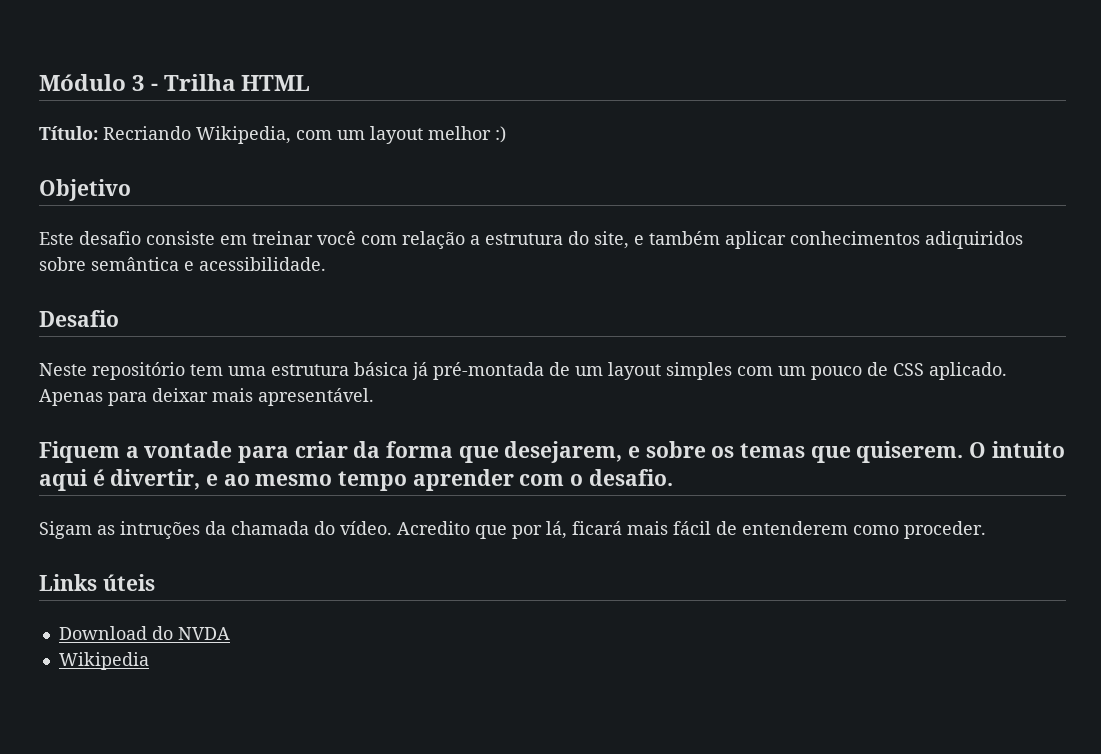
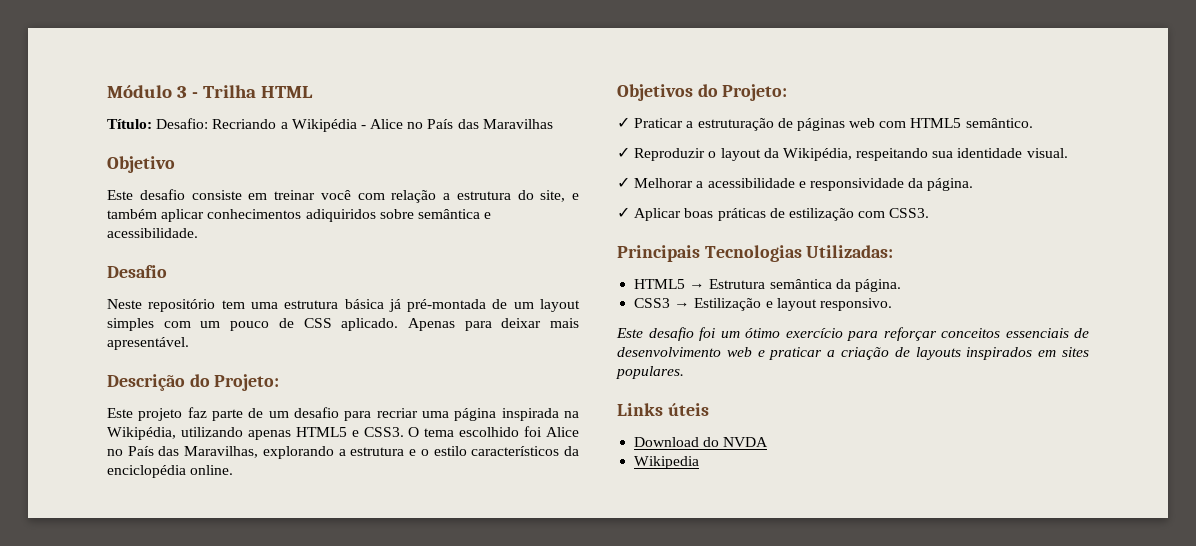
[103,126,506,144] Recriando Wikipedia, com um layout melhor :) -> [156,118,553,132] Desafio: Recriando a Wikipédia - Alice no País das Maravilhas
[39,441,1065,463] [39,469,673,491] [39,521,986,539] Fiquem a vontade para criar da forma que desejarem, e sobre os temas que quiserem. O intuito aqui é divertir, e ao mesmo tempo aprender com o desafio. // Sigam as intruções da chamada do vídeo. Acredito que por lá, ficará mais fácil de entenderem como proceder. -> [107,374,280,391] [107,407,579,421] [107,426,579,440] [107,446,580,459] [107,465,234,478] [617,84,788,101] [617,117,1033,131] [617,147,1068,161] [617,177,974,191] [617,207,930,221] [617,245,894,262] [634,279,901,292] [634,298,892,311] [616,327,1089,341] [617,347,1089,360] [616,366,684,379] Descrição do Projeto: // Este projeto faz parte de um desafio para recriar uma página inspirada na Wikipédia, utilizando apenas HTML5 e CSS3. O tema escolhido foi Alice no País das Maravilhas, explorando a estrutura e o estilo característicos da enciclopédia online. // Objetivos do Projeto: // ✓ Praticar a estruturação de páginas web com HTML5 semântico. // ✓ Reproduzir o layout da Wikipédia, respeitando sua identidade visual. // ✓ Melhorar a acessibilidade e responsividade da página. // ✓ Aplicar boas práticas de estilização com CSS3. // Principais Tecnologias Utilizadas: // HTML5 → Estrutura semântica da página. // CSS3 → Estilização e layout responsivo. // Este desafio foi um ótimo exercício para reforçar conceitos essenciais de desenvolvimento web e praticar a criação de layouts inspirados em sites populares.

